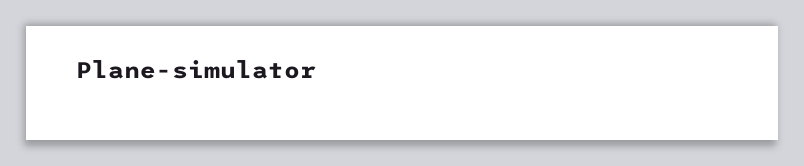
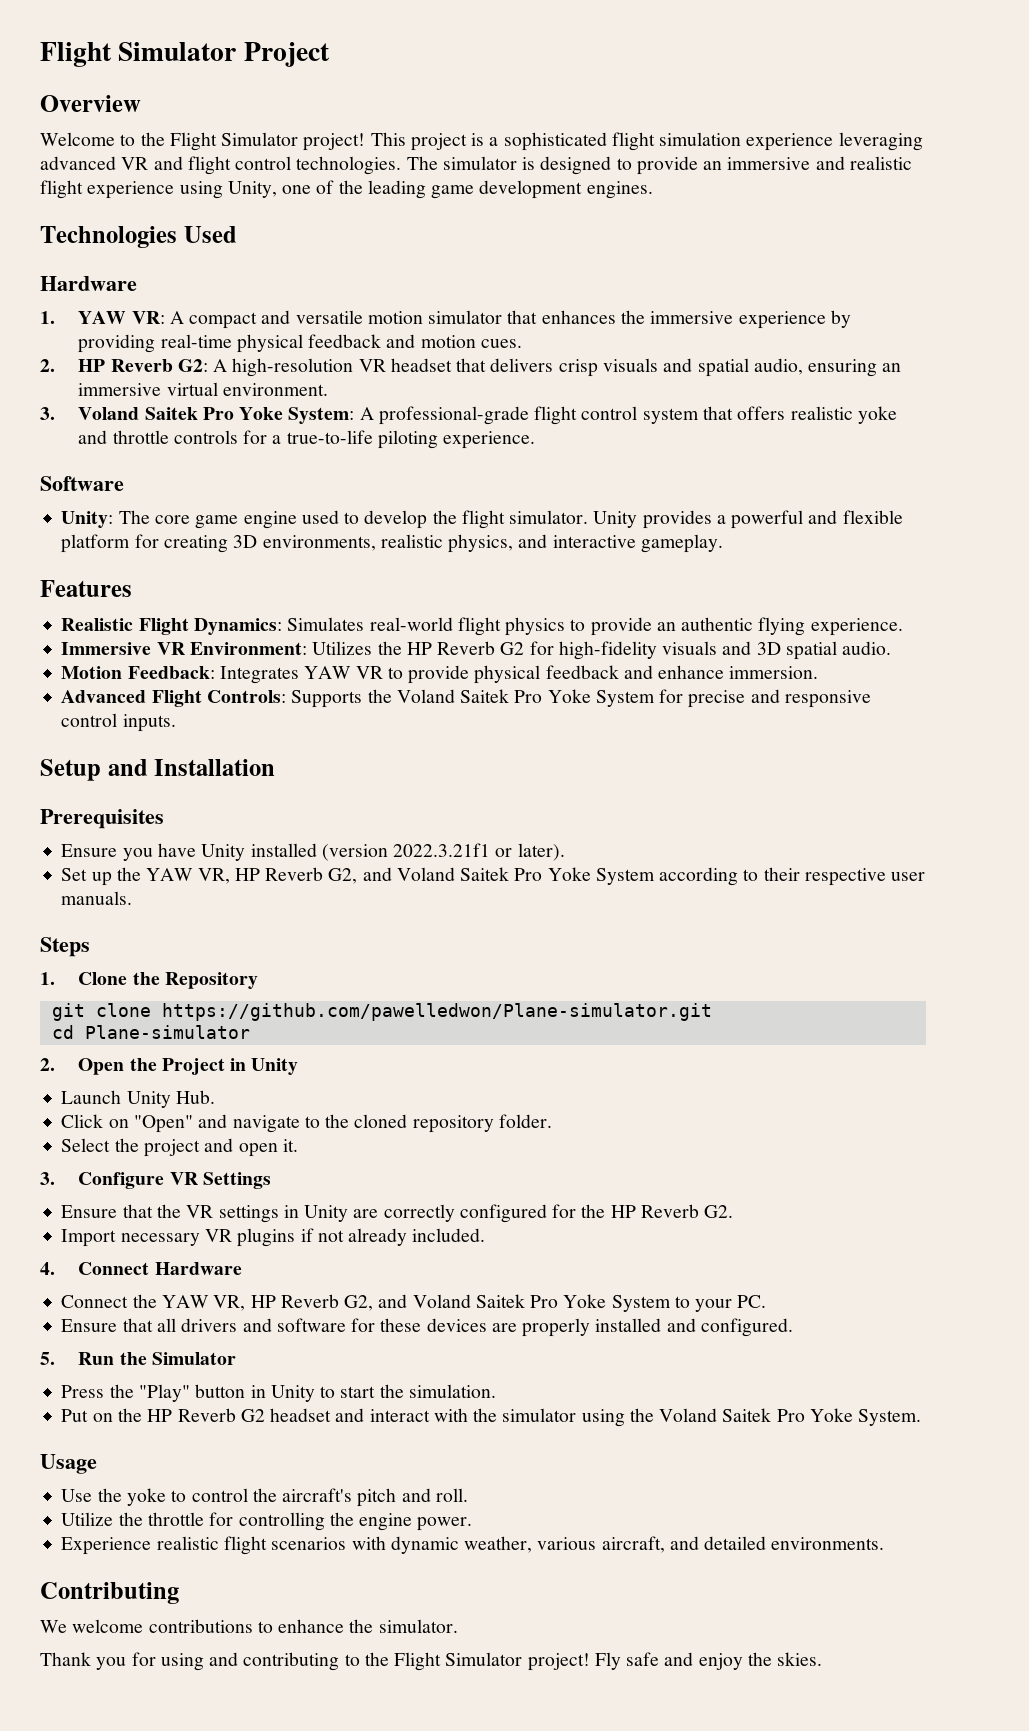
[76,60,316,79] Plane-simulator -> [40,42,330,67] [40,95,141,112] [40,132,923,151] [40,156,912,175] [40,180,653,199] [40,226,237,248] [40,276,137,291] [40,310,851,329] [78,334,522,353] [40,358,902,377] [78,382,328,396] [40,406,897,425] [78,430,536,449] [40,476,124,491] [61,510,903,529] [61,534,723,553] [40,580,132,597] [61,617,903,636] [61,641,892,660] [61,665,819,684] [61,689,871,708] [61,713,176,732] [40,759,276,781] [40,809,164,829] [61,843,565,861] [61,867,926,886] [61,891,133,905] [40,937,90,957] [40,972,258,989] [51,1003,712,1021] [51,1025,250,1039] [40,1058,299,1075] [61,1090,215,1108] [61,1114,552,1133] [61,1138,298,1157] [40,1172,271,1189] [61,1204,734,1223] [61,1228,486,1247] [40,1262,242,1275] [61,1294,767,1312] [61,1318,793,1337] [40,1352,236,1365] [61,1384,496,1402] [61,1408,922,1427] [40,1454,97,1474] [61,1488,468,1507] [61,1512,473,1531] [61,1536,885,1555] [40,1582,179,1604] [40,1619,458,1633] [40,1652,823,1671] Flight Simulator Project // Overview // Welcome to the Flight Simulator project! This project is a sophisticated flight simulation experience leveraging advanced VR and flight control technologies. The simulator is designed to provide an immersive and realistic flight experience using Unity, one of the leading game development engines. // Technologies Used // Hardware // 1. YAW VR: A compact and versatile motion simulator that enhances the immersive experience by providing real-time physical feedback and motion cues. // 2. HP Reverb G2: A high-resolution VR headset that delivers crisp visuals and spatial audio, ensuring an immersive virtual environment. // 3. Voland Saitek Pro Yoke System: A professional-grade flight control system that offers realistic yoke and throttle controls for a true-to-life piloting experience. // Software // Unity: The core game engine used to develop the flight simulator. Unity provides a powerful and flexible platform for creating 3D environments, realistic physics, and interactive gameplay. // Features // Realistic Flight Dynamics: Simulates real-world flight physics to provide an authentic flying experience. // Immersive VR Environment: Utilizes the HP Reverb G2 for high-fidelity visuals and 3D spatial audio. // Motion Feedback: Integrates YAW VR to provide physical feedback and enhance immersion. // Advanced Flight Controls: Supports the Voland Saitek Pro Yoke System for precise and responsive control inputs. // Setup and Installation // Prerequisites // Ensure you have Unity installed (version 2022.3.21f1 or later). // Set up the YAW VR, HP Reverb G2, and Voland Saitek Pro Yoke System according to their respective user manuals. // Steps // 1. Clone the Repository // git clone https://github.com/pawelledwon/Plane-simulator.git // cd Plane-simulator // 2. Open the Project in Unity // Launch Unity Hub. // Click on "Open" and navigate to the cloned repository folder. // Select the project and open it. // 3. Configure VR Settings // Ensure that the VR settings in Unity are correctly configured for the HP Reverb G2. // Import necessary VR plugins if not already included. // 4. Connect Hardware // Connect the YAW VR, HP Reverb G2, and Voland Saitek Pro Yoke System to your PC. // Ensure that all drivers and software for these devices are properly installed and configured. // 5. Run the Simulator // Press the "Play" button in Unity to start the simulation. // Put on the HP Reverb G2 headset and interact with the simulator using the Voland Saitek Pro Yoke System. // Usage // Use the yoke to control the aircraft's pitch and roll. // Utilize the throttle for controlling the engine power. // Experience realistic flight scenarios with dynamic weather, various aircraft, and detailed environments. // Contributing // We welcome contributions to enhance the simulator. // Thank you for using and contributing to the Flight Simulator project! Fly safe and enjoy the skies.

